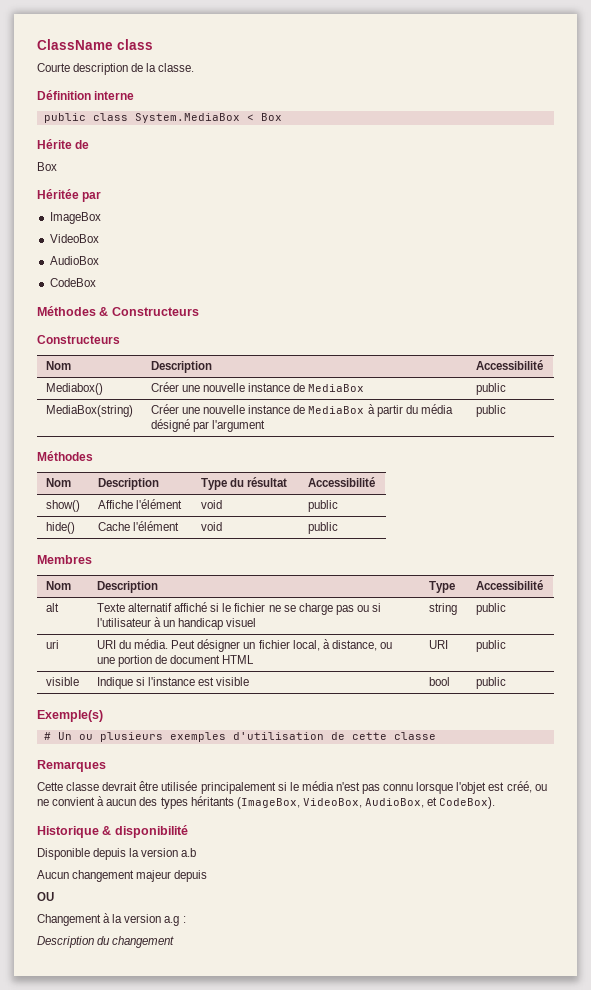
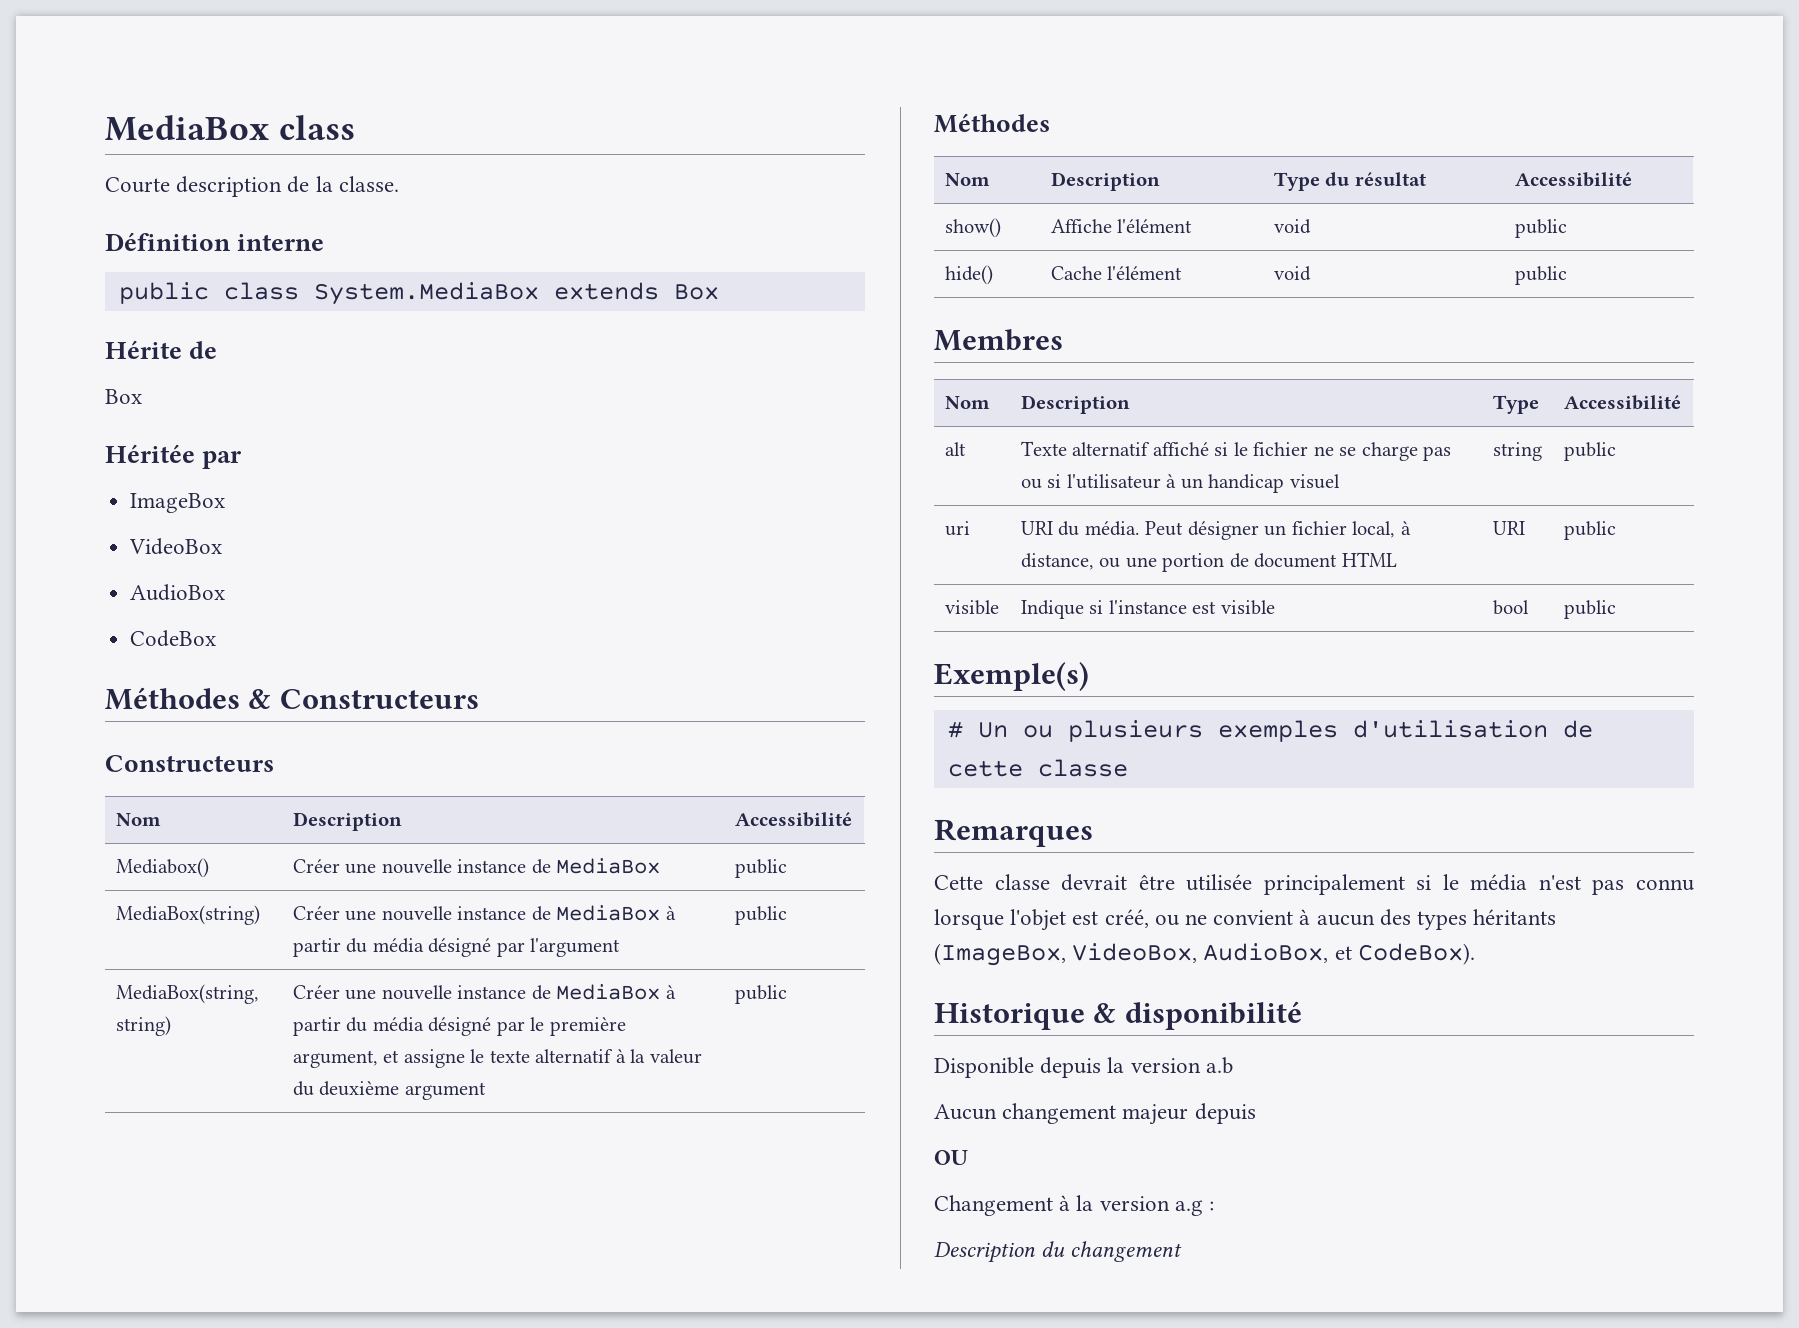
[37,39,113,50] ClassName -> [105,115,269,141] MediaBox
[246,114,254,121] < -> [553,282,659,300] extends
(506, 411) none -> [115,984,259,1004] [115,1016,171,1036] [292,984,676,1000] [292,1017,626,1036] [292,1049,702,1068] [292,1081,486,1100] [734,985,787,1004] // MediaBox(string, string) | Créer une nouvelle instance de MediaBox à partir du média désigné par le première argument, et assigne le texte alternatif à la valeur du deuxième argument | public

